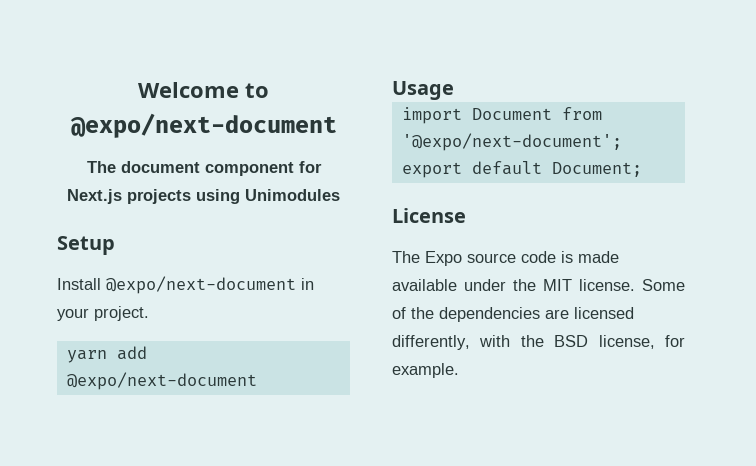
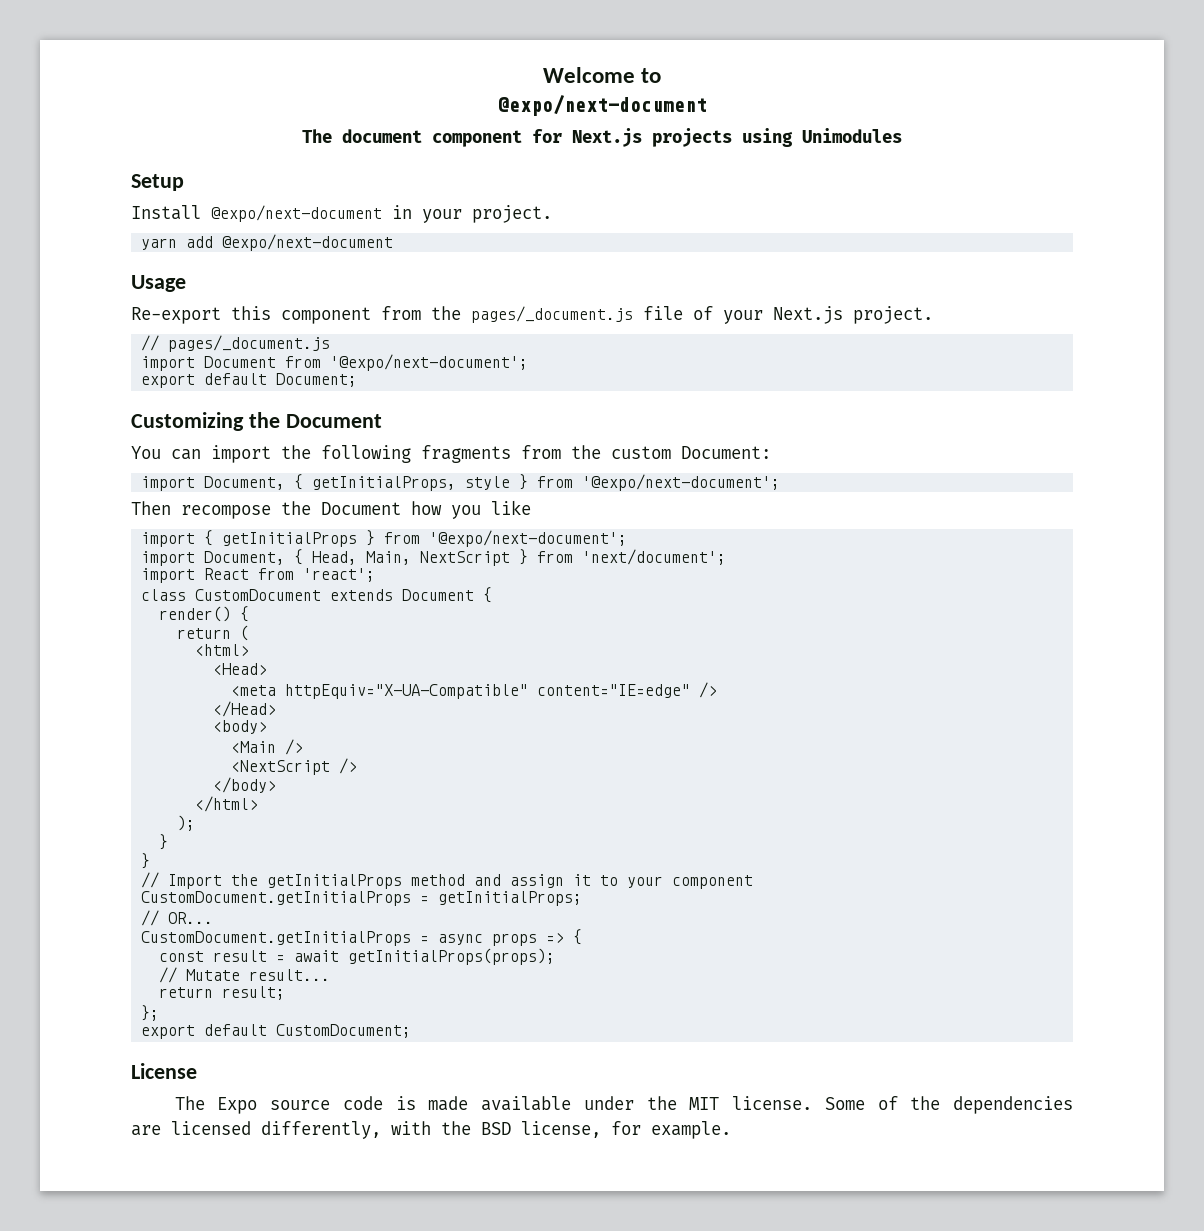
(454, 90) none -> [131,306,933,324] [141,335,331,352] // Re-export this component from the pages/_document.js file of your Next.js project. // // pages/_document.js
(642, 169) none -> [131,412,382,431] [131,445,771,463] [141,474,781,491] [131,500,531,519] [141,530,628,547] [141,549,727,566] [141,568,376,583] [141,587,493,603] [159,606,250,622] [177,625,250,641] [195,644,250,656] [213,663,268,675] [231,682,718,699] [213,701,277,717] [213,720,268,734] [231,739,304,755] [231,758,358,775] [213,777,277,793] [195,796,259,812] [177,815,196,831] [159,834,169,850] [141,853,151,869] [141,872,754,889] [141,891,583,906] [141,910,214,926] [141,929,583,946] [159,948,556,965] [159,967,331,983] [159,986,286,1000] [141,1005,160,1021] [141,1024,412,1039] // Customizing the Document // You can import the following fragments from the custom Document: // import Document, { getInitialProps, style } from '@expo/next-document'; // Then recompose the Document how you like // import { getInitialProps } from '@expo/next-document'; // import Document, { Head, Main, NextScript } from 'next/document'; // import React from 'react'; // class CustomDocument extends Document { // render() { // return ( // <html> // <Head> // <meta httpEquiv="X-UA-Compatible" content="IE=edge" /> // </Head> // <body> // <Main /> // <NextScript /> // </body> // </html> // ); // } // } // // Import the getInitialProps method and assign it to your component // CustomDocument.getInitialProps = getInitialProps; // // OR... // CustomDocument.getInitialProps = async props => { // const result = await getInitialProps(props); // // Mutate result... // return result; // }; // export default CustomDocument;

